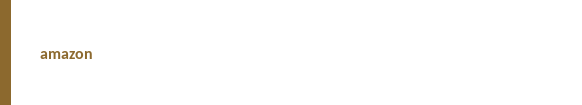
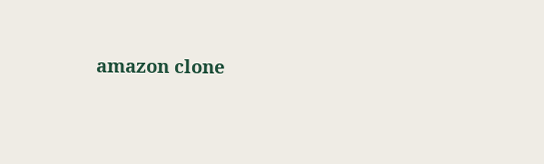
(93, 55) none -> [174,59,226,74] clone

